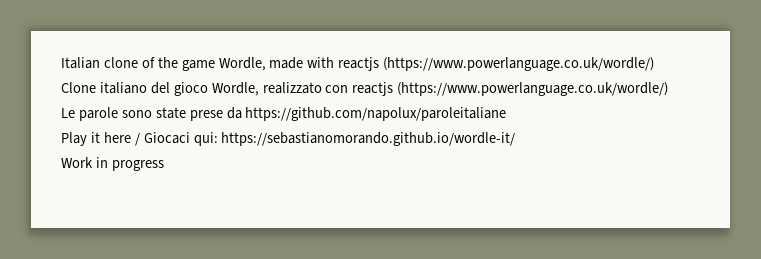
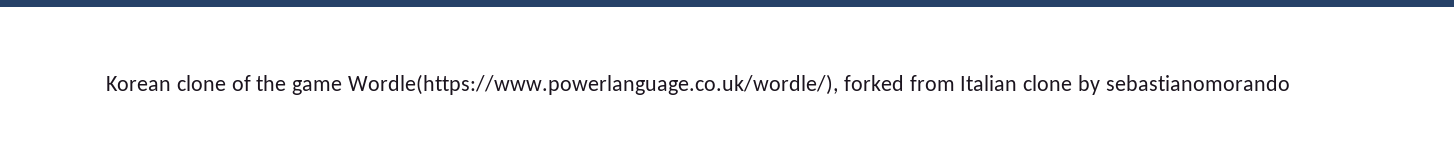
[61,57,100,69] Italian -> [106,76,171,91] Korean
[218,57,655,71] [61,82,669,96] [61,107,507,121] [61,132,516,146] [61,157,164,171] Wordle, made with reactjs (https://www.powerlanguage.co.uk/wordle/) // Clone italiano del gioco Wordle, realizzato con reactjs (https://www.powerlanguage.co.uk/wordle/) // Le parole sono state prese da https://github.com/napolux/paroleitaliane // Play it here / Giocaci qui: https://sebastianomorando.github.io/wordle-it/ // Work in progress -> [348,74,1290,95] Wordle(https://www.powerlanguage.co.uk/wordle/), forked from Italian clone by sebastianomorando

